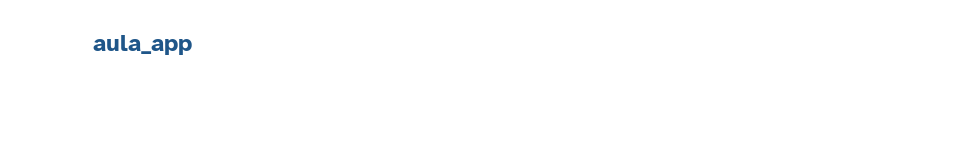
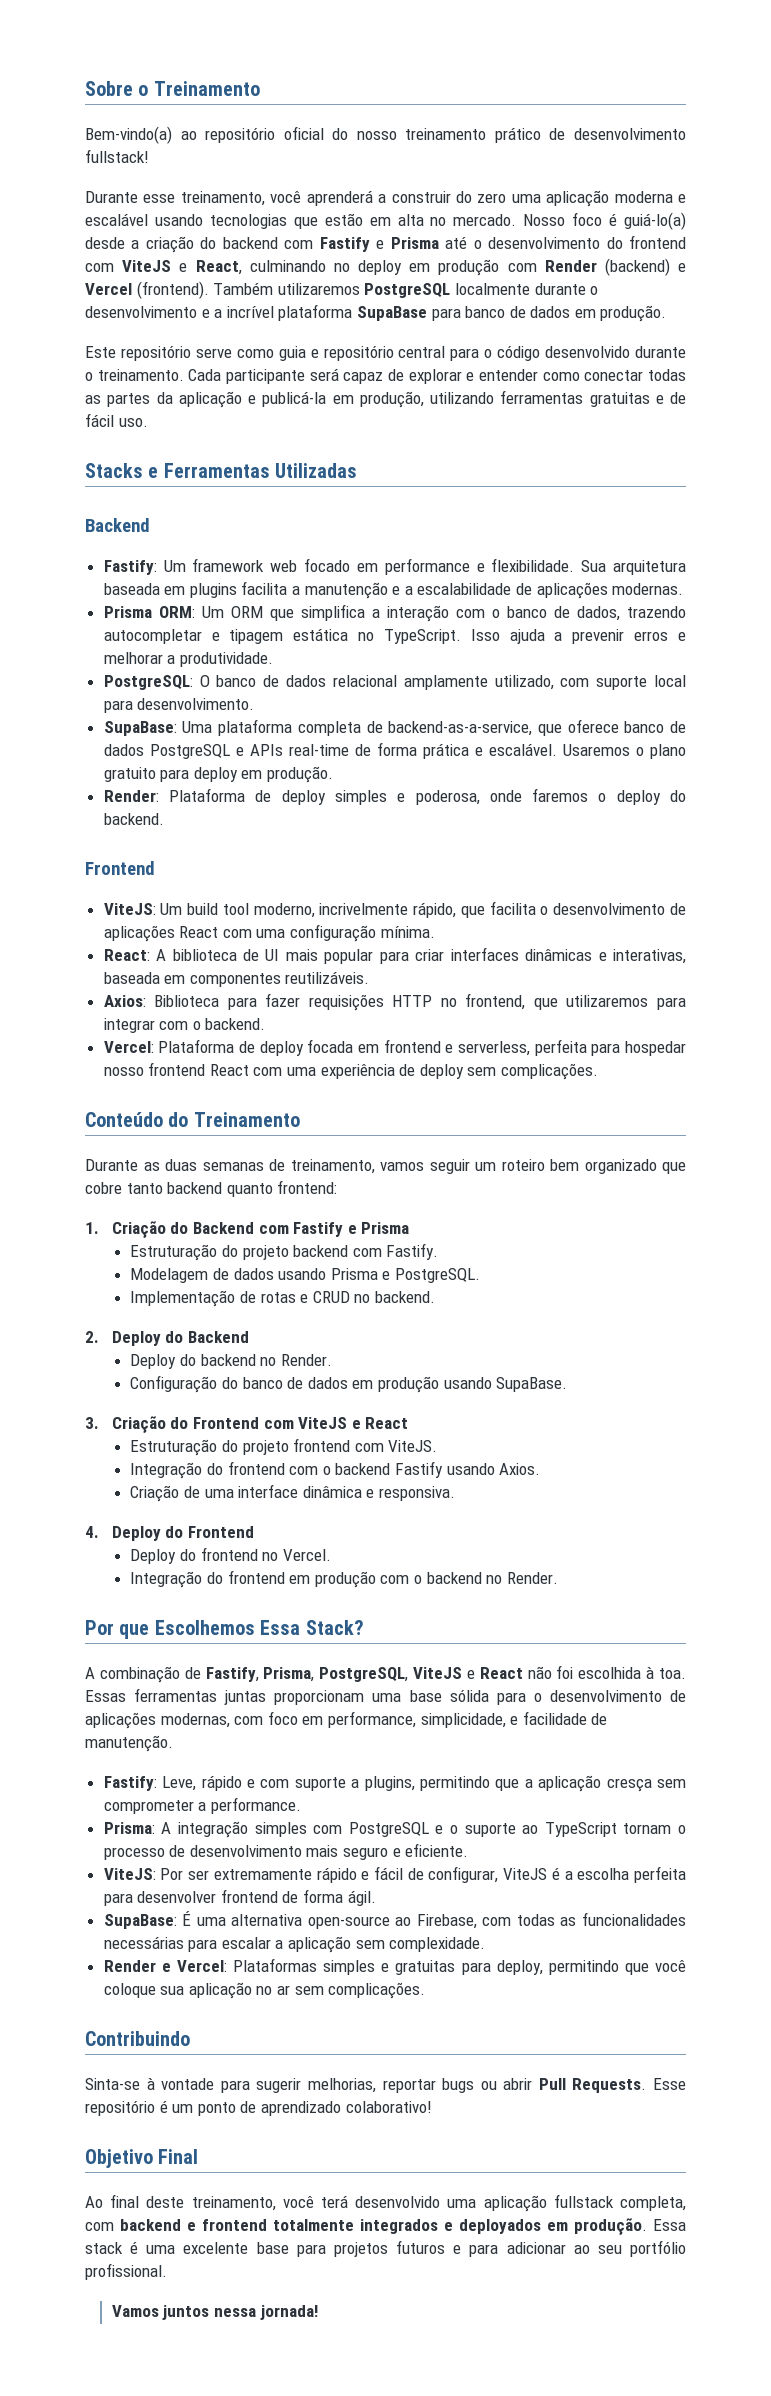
[93,35,192,55] aula_app -> [85,81,260,96] [85,126,686,144] [85,149,149,163] [85,190,686,207] [85,212,686,230] [85,235,686,253] [85,258,686,276] [85,281,599,299] [85,304,667,322] [85,345,686,361] [85,368,687,384] [85,390,686,408] [85,413,148,427] [85,463,358,478] [85,518,150,532] [103,558,686,575] [103,581,684,599] [103,604,687,622] [103,628,686,644] [103,652,273,667] [103,675,686,690] [103,698,255,713] [103,719,686,736] [103,742,686,759] [103,766,334,783] [103,788,686,805] [103,813,164,825] [85,861,155,875] [103,901,686,918] [103,924,435,942] [103,947,686,964] [103,971,370,987] [103,993,686,1011] [103,1018,266,1033] [103,1039,687,1056] [103,1062,599,1080] [85,1112,300,1127] [85,1159,686,1174] [85,1180,338,1197] [85,1221,410,1238] [130,1243,439,1261] [130,1268,480,1283] [130,1290,435,1307] [85,1331,249,1346] [130,1354,332,1369] [130,1375,568,1393] [85,1416,409,1433] [130,1438,438,1456] [130,1461,541,1479] [130,1484,455,1502] [85,1526,254,1541] [130,1547,331,1564] [130,1570,558,1588] [85,1620,364,1639] [85,1665,686,1683] [85,1688,687,1705] [85,1711,608,1729] [85,1735,173,1752] [103,1775,686,1792] [103,1797,301,1814] [103,1821,686,1838] [103,1843,469,1860] [103,1866,686,1883] [103,1889,376,1906] [103,1911,686,1929] [103,1936,486,1953] [103,1958,686,1975] [103,1982,426,1999] [85,2031,190,2046] [85,2077,686,2093] [85,2100,432,2116] [85,2149,199,2168] [85,2194,686,2212] [85,2218,686,2235] [85,2240,686,2257] [85,2263,167,2280] [111,2305,318,2320] Sobre o Treinamento // Bem-vindo(a) ao repositório oficial do nosso treinamento prático de desenvolvimento fullstack! // Durante esse treinamento, você aprenderá a construir do zero uma aplicação moderna e escalável usando tecnologias que estão em alta no mercado. Nosso foco é guiá-lo(a) desde a criação do backend com Fastify e Prisma até o desenvolvimento do frontend com ViteJS e React, culminando no deploy em produção com Render (backend) e Vercel (frontend). Também utilizaremos PostgreSQL localmente durante o desenvolvimento e a incrível plataforma SupaBase para banco de dados em produção. // Este repositório serve como guia e repositório central para o código desenvolvido durante o treinamento. Cada participante será capaz de explorar e entender como conectar todas as partes da aplicação e publicá-la em produção, utilizando ferramentas gratuitas e de fácil uso. // Stacks e Ferramentas Utilizadas // Backend // Fastify: Um framework web focado em performance e flexibilidade. Sua arquitetura baseada em plugins facilita a manutenção e a escalabilidade de aplicações modernas. // Prisma ORM: Um ORM que simplifica a interação com o banco de dados, trazendo autocompletar e tipagem estática no TypeScript. Isso ajuda a prevenir erros e melhorar a produtividade. // PostgreSQL: O banco de dados relacional amplamente utilizado, com suporte local para desenvolvimento. // SupaBase: Uma plataforma completa de backend-as-a-service, que oferece banco de dados PostgreSQL e APIs real-time de forma prática e escalável. Usaremos o plano gratuito para deploy em produção. // Render: Plataforma de deploy simples e poderosa, onde faremos o deploy do backend. // Frontend // ViteJS: Um build tool moderno, incrivelmente rápido, que facilita o desenvolvimento de aplicações React com uma configuração mínima. // React: A biblioteca de UI mais popular para criar interfaces dinâmicas e interativas, baseada em componentes reutilizáveis. // Axios: Biblioteca para fazer requisições HTTP no frontend, que utilizaremos para integrar com o backend. // Vercel: Plataforma de deploy focada em frontend e serverless, perfeita para hospedar nosso frontend React com uma experiência de deploy sem complicações. // Conteúdo do Treinamento // Durante as duas semanas de treinamento, vamos seguir um roteiro bem organizado que cobre tanto backend quanto frontend: // 1. Criação do Backend com Fastify e Prisma // Estruturação do projeto backend com Fastify. // Modelagem de dados usando Prisma e PostgreSQL. // Implementação de rotas e CRUD no backend. // 2. Deploy do Backend // Deploy do backend no Render. // Configuração do banco de dados em produção usando SupaBase. // 3. Criação do Frontend com ViteJS e React // Estruturação do projeto frontend com ViteJS. // Integração do frontend com o backend Fastify usando Axios. // Criação de uma interface dinâmica e responsiva. // 4. Deploy do Frontend // Deploy do frontend no Vercel. // Integração do frontend em produção com o backend no Render. // Por que Escolhemos Essa Stack? // A combinação de Fastify, Prisma, PostgreSQL, ViteJS e React não foi escolhida à toa. Essas ferramentas juntas proporcionam uma base sólida para o desenvolvimento de aplicações modernas, com foco em performance, simplicidade, e facilidade de manutenção. // Fastify: Leve, rápido e com suporte a plugins, permitindo que a aplicação cresça sem comprometer a performance. // Prisma: A integração simples com PostgreSQL e o suporte ao TypeScript tornam o processo de desenvolvimento mais seguro e eficiente. // ViteJS: Por ser extremamente rápido e fácil de configurar, ViteJS é a escolha perfeita para desenvolver frontend de forma ágil. // SupaBase: É uma alternativa open-source ao Firebase, com todas as funcionalidades necessárias para escalar a aplicação sem complexidade. // Render e Vercel: Plataformas simples e gratuitas para deploy, permitindo que você coloque sua aplicação no ar sem complicações. // Contribuindo // Sinta-se à vontade para sugerir melhorias, reportar bugs ou abrir Pull Requests. Esse repositório é um ponto de aprendizado colaborativo! // Objetivo Final // Ao final deste treinamento, você terá desenvolvido uma aplicação fullstack completa, com backend e frontend totalmente integrados e deployados em produção. Essa stack é uma excelente base para projetos futuros e para adicionar ao seu portfólio profissional. // Vamos juntos nessa jornada!

